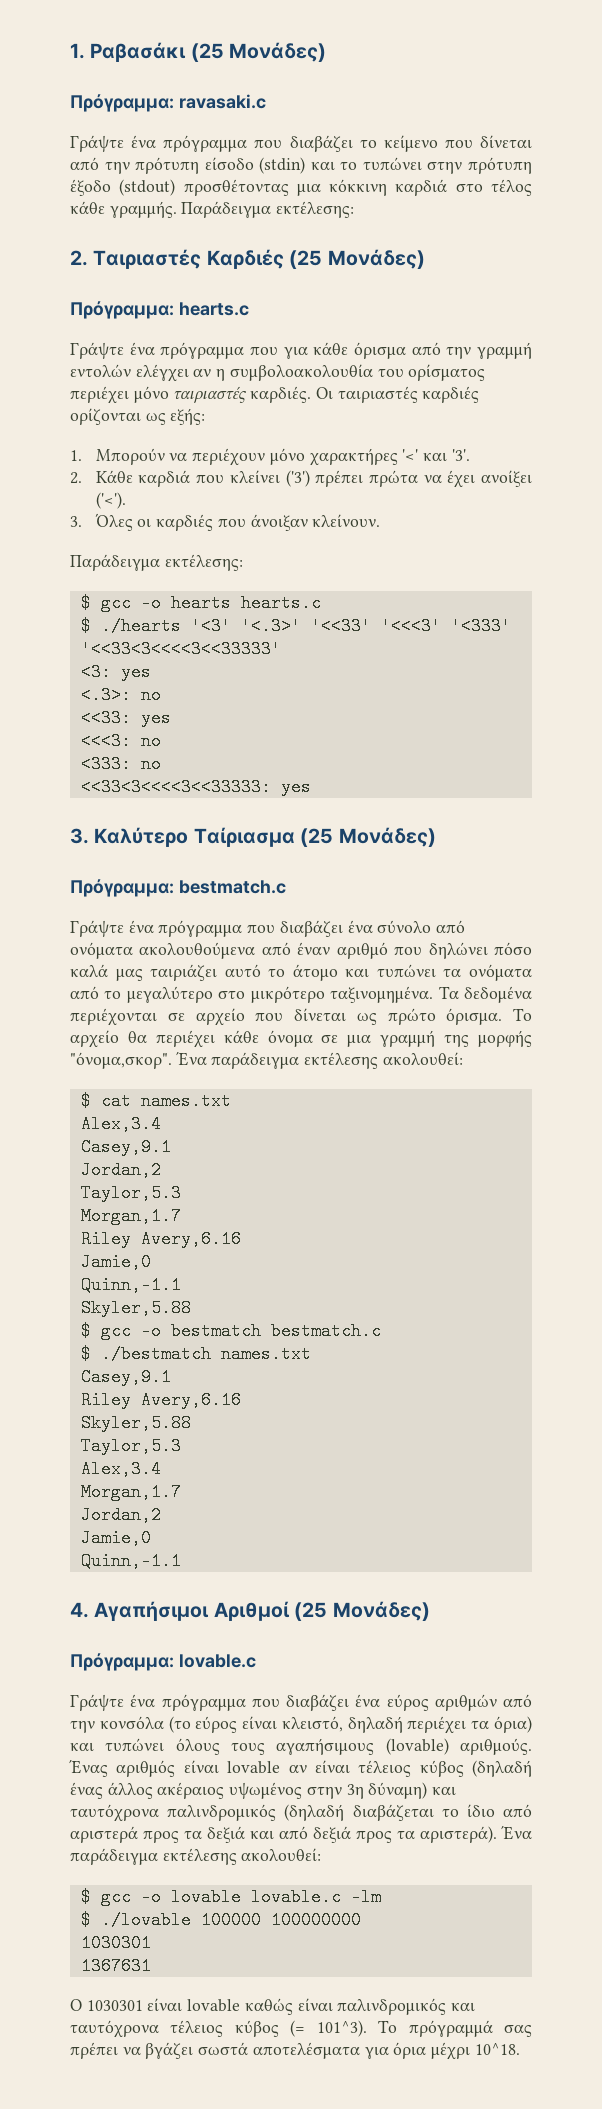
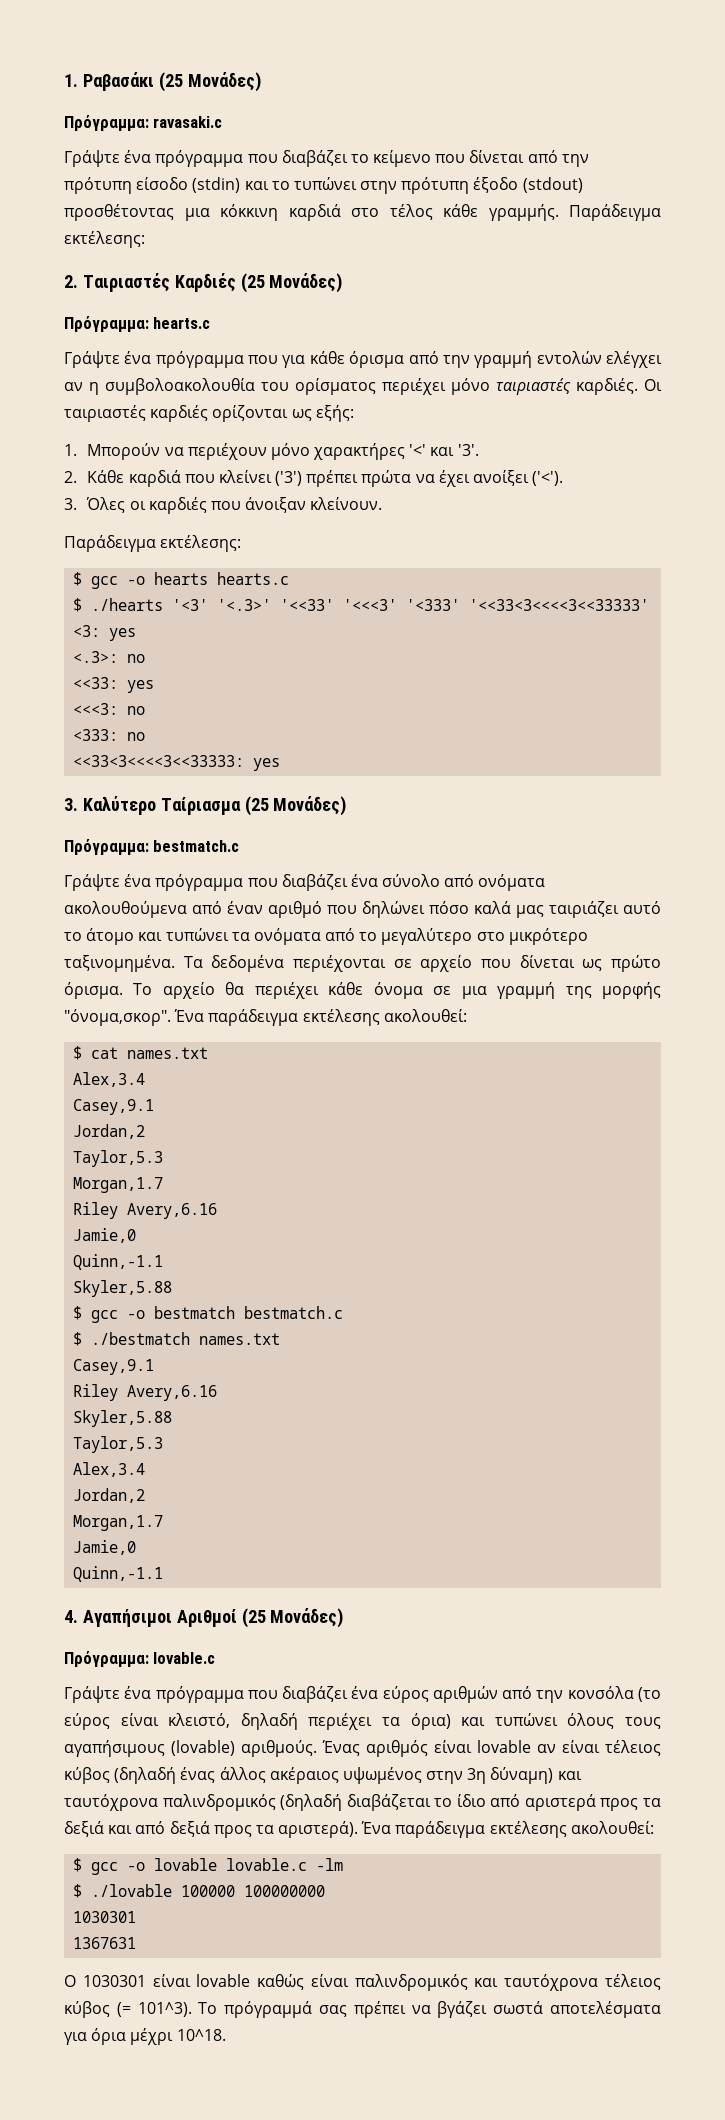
[80,1483,181,1501] [80,1506,161,1524] // Morgan,1.7 // Jordan,2 -> [73,1488,146,1503] [73,1515,164,1531] // Jordan,2 // Morgan,1.7

